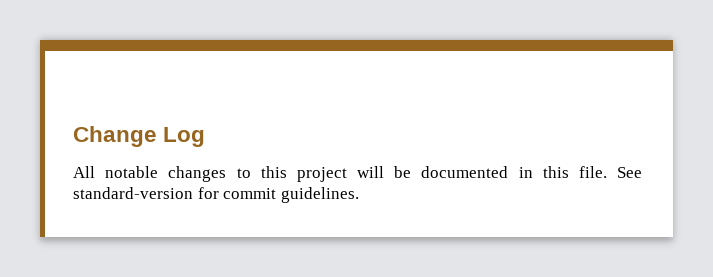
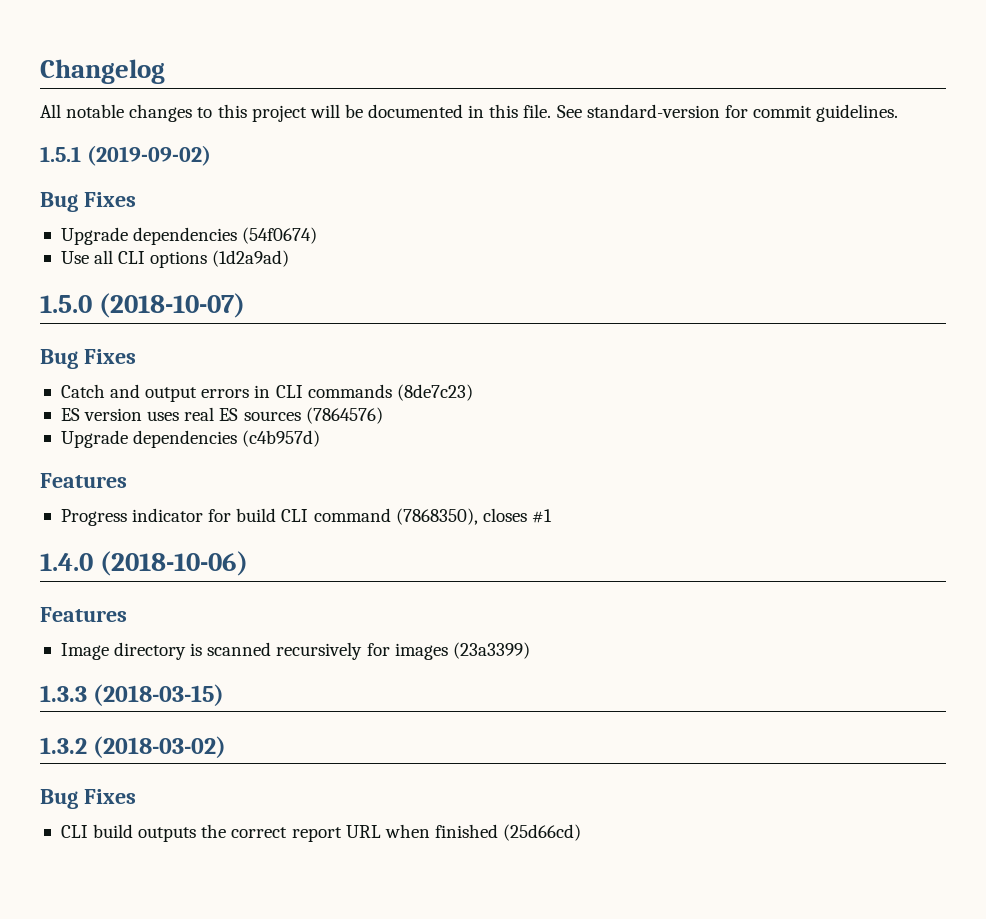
[73,126,206,147] Change Log -> [40,59,165,84] Changelog
(359, 195) none -> [40,145,211,166] [40,192,136,212] [60,227,318,245] [60,250,290,268] [40,293,246,318] [40,349,136,369] [60,384,473,402] [60,407,383,424] [60,430,321,448] [40,473,127,488] [60,508,552,526] [40,551,249,576] [40,607,127,622] [60,642,530,660] [40,684,225,706] [40,736,227,758] [40,789,136,809] [60,824,582,842] // 1.5.1 (2019-09-02) // Bug Fixes // Upgrade dependencies (54f0674) // Use all CLI options (1d2a9ad) // 1.5.0 (2018-10-07) // Bug Fixes // Catch and output errors in CLI commands (8de7c23) // ES version uses real ES sources (7864576) // Upgrade dependencies (c4b957d) // Features // Progress indicator for build CLI command (7868350), closes #1 // 1.4.0 (2018-10-06) // Features // Image directory is scanned recursively for images (23a3399) // 1.3.3 (2018-03-15) // 1.3.2 (2018-03-02) // Bug Fixes // CLI build outputs the correct report URL when finished (25d66cd)

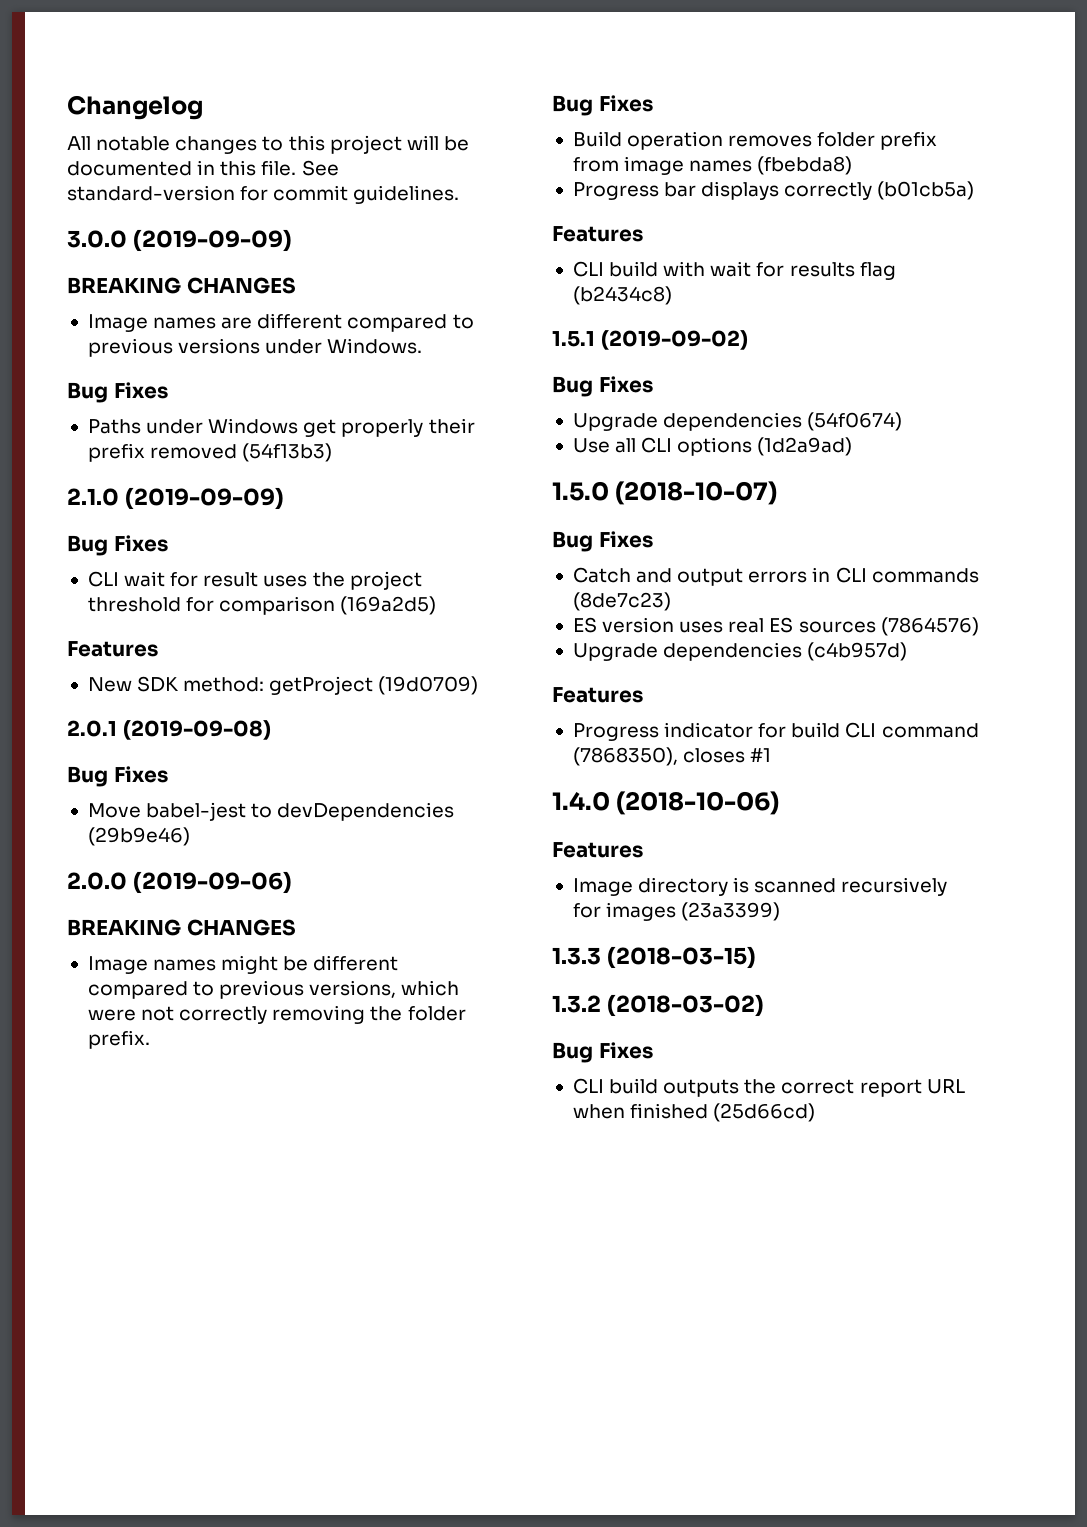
(899, 113) none -> [67,229,292,252] [67,277,296,294] [87,313,474,332] [87,338,423,357] [67,382,168,403] [87,418,475,437] [87,443,333,462] [67,487,284,510] [67,535,168,556] [87,571,422,590] [87,596,437,615] [67,641,158,657] [87,676,479,695] [67,720,271,740] [67,766,168,787] [87,802,455,821] [87,827,190,846] [67,871,292,894] [67,919,296,936] [87,955,399,974] [87,980,460,999] [87,1005,466,1024] [87,1030,150,1049] [552,95,653,116] [572,131,938,150] [572,156,853,175] [572,181,975,200] [552,226,643,242] [572,261,896,280] [572,286,672,305] // 3.0.0 (2019-09-09) // BREAKING CHANGES // Image names are different compared to previous versions under Windows. // Bug Fixes // Paths under Windows get properly their prefix removed (54f13b3) // 2.1.0 (2019-09-09) // Bug Fixes // CLI wait for result uses the project threshold for comparison (169a2d5) // Features // New SDK method: getProject (19d0709) // 2.0.1 (2019-09-08) // Bug Fixes // Move babel-jest to devDependencies (29b9e46) // 2.0.0 (2019-09-06) // BREAKING CHANGES // Image names might be different compared to previous versions, which were not correctly removing the folder prefix. // Bug Fixes // Build operation removes folder prefix from image names (fbebda8) // Progress bar displays correctly (b01cb5a) // Features // CLI build with wait for results flag (b2434c8)

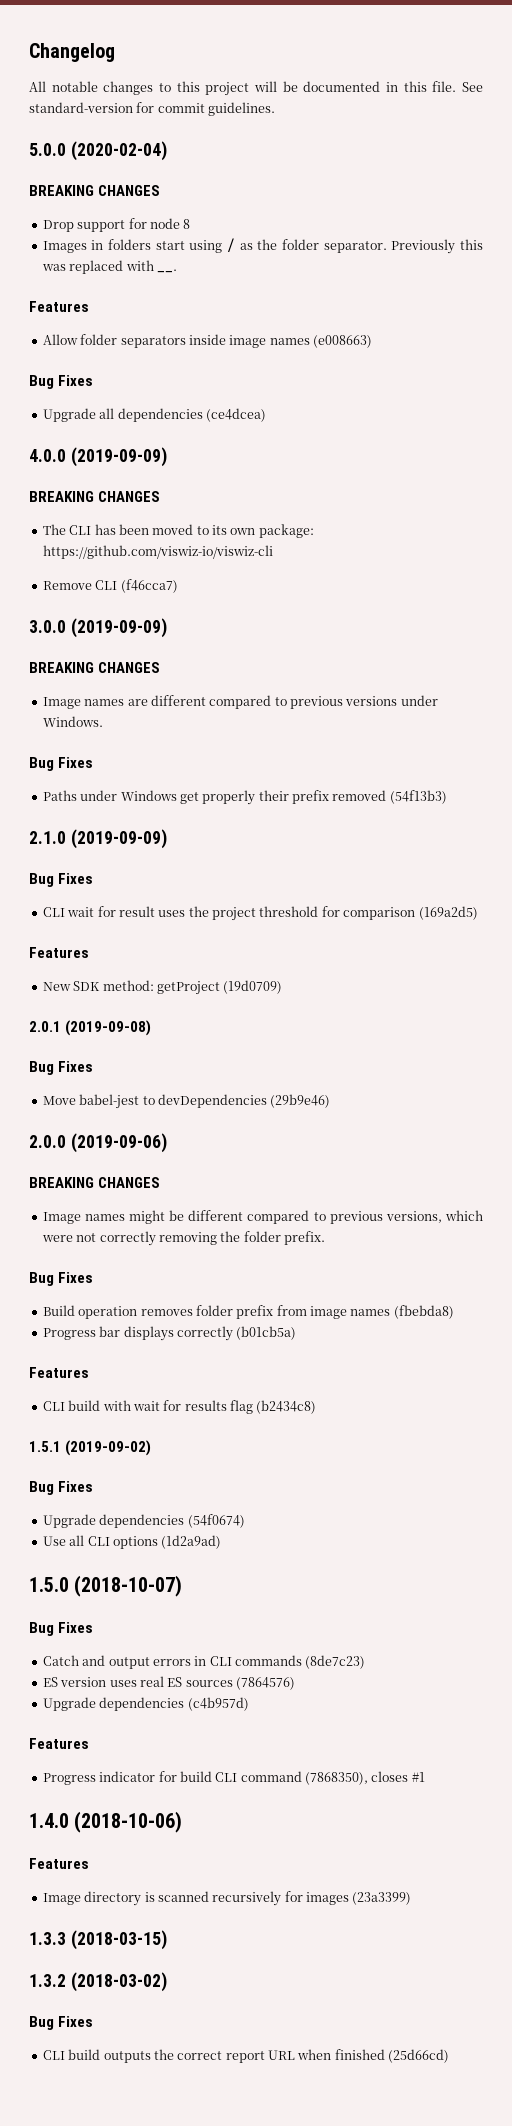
(460, 194) none -> [29,141,167,161] [29,185,161,196] [42,218,191,232] [42,238,484,254] [41,260,177,274] [29,301,89,312] [42,334,372,348] [29,375,94,389] [42,408,266,422] [29,447,167,467] [29,491,161,502] [42,524,314,538] [42,545,273,559] [42,579,178,593] // 5.0.0 (2020-02-04) // BREAKING CHANGES // Drop support for node 8 // Images in folders start using / as the folder separator. Previously this was replaced with __. // Features // Allow folder separators inside image names (e008663) // Bug Fixes // Upgrade all dependencies (ce4dcea) // 4.0.0 (2019-09-09) // BREAKING CHANGES // The CLI has been moved to its own package: https://github.com/viswiz-io/viswiz-cli // Remove CLI (f46cca7)

